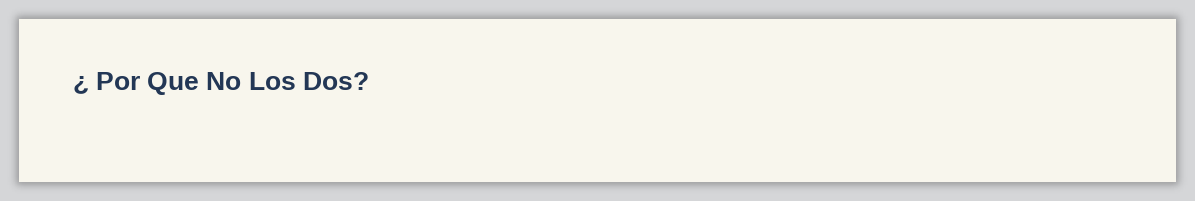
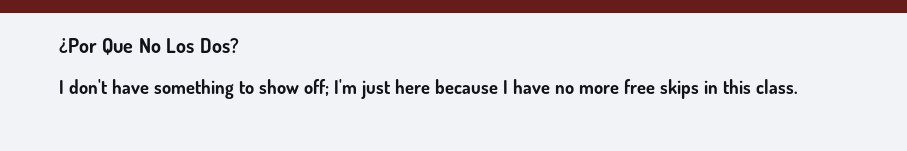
[73,72,141,94] ¿ Por -> [59,38,97,53] ¿Por
(369, 81) none -> [59,79,798,99] // I don't have something to show off; I'm just here because I have no more free skips in this class.

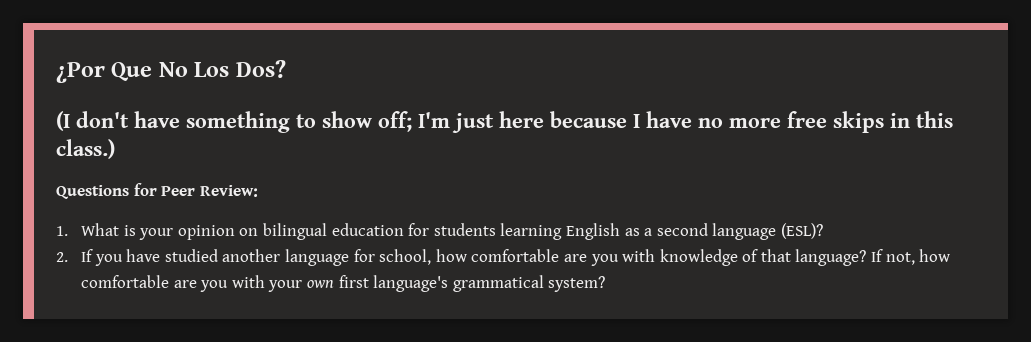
[59,80,64,94] I -> [56,111,70,131] (I
[755,79,798,94] class. -> [56,139,115,159] [56,183,258,199] [56,223,823,240] [56,249,951,266] [81,275,606,292] class.) // Questions for Peer Review: // 1. What is your opinion on bilingual education for students learning English as a second language (ESL)? // 2. If you have studied another language for school, how comfortable are you with knowledge of that language? If not, how comfortable are you with your own first language's grammatical system?

